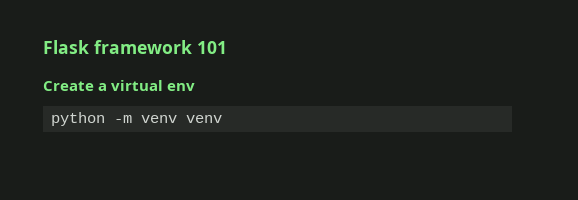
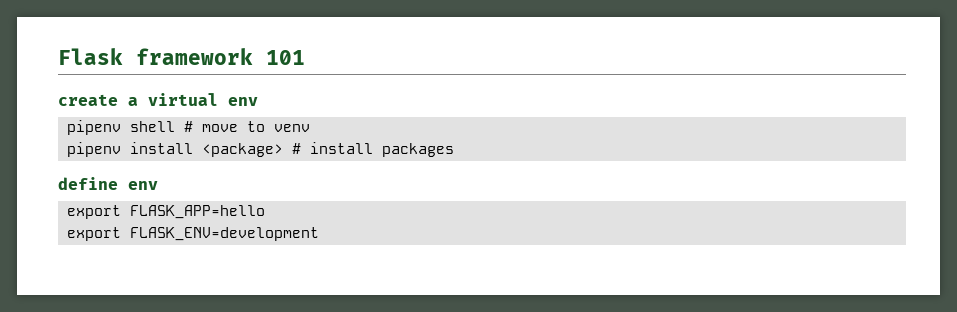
[43,81,94,91] Create -> [58,94,118,106] create
[51,112,223,126] python -m venv venv -> [66,120,310,135] [66,142,454,157] [58,177,158,190] [66,205,265,219] [66,227,319,241] pipenv shell # move to venv // pipenv install <package> # install packages // define env // export FLASK_APP=hello // export FLASK_ENV=development

